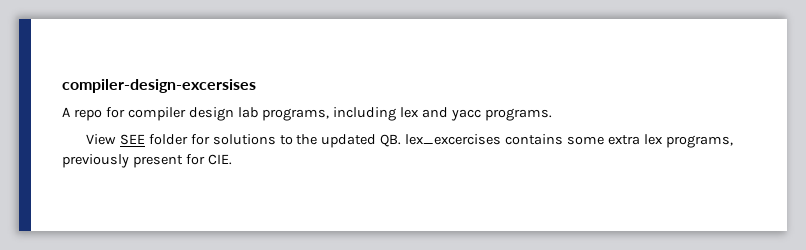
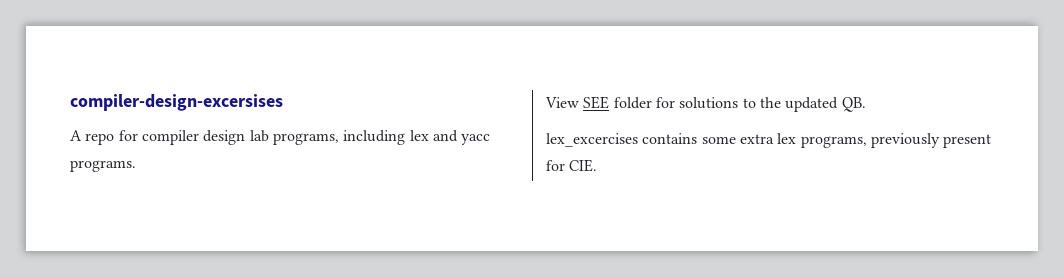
(402, 140) none -> (866, 104) //

